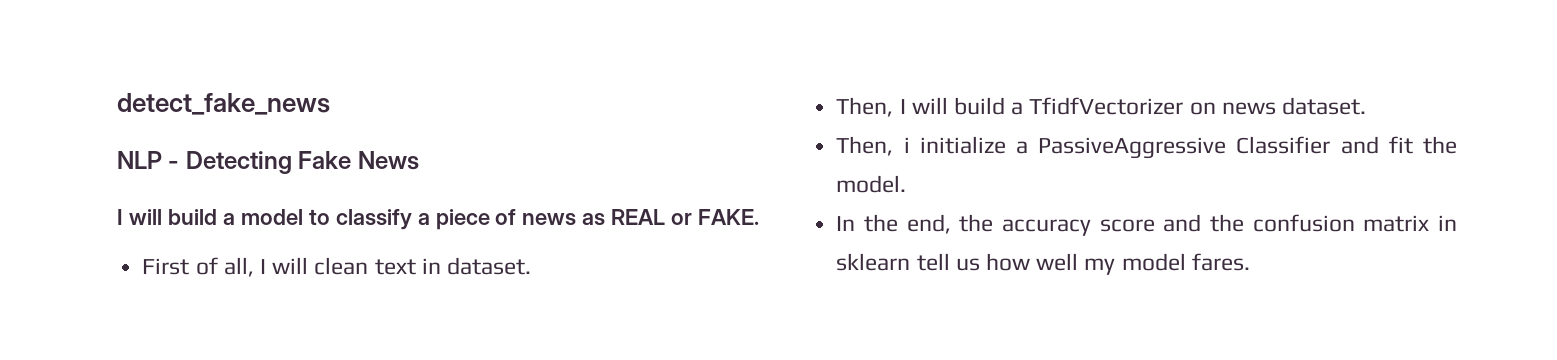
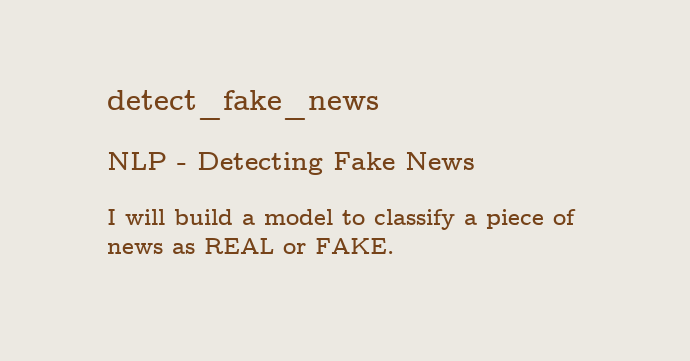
[142,257,531,277] [836,97,1366,117] [836,136,1457,159] [836,175,907,193] [836,214,1457,236] [836,253,1250,275] // First of all, I will clean text in dataset. // Then, I will build a TfidfVectorizer on news dataset. // Then, i initialize a PassiveAggressive Classifier and fit the model. // In the end, the accuracy score and the confusion matrix in sklearn tell us how well my model fares. -> (394, 246) none

